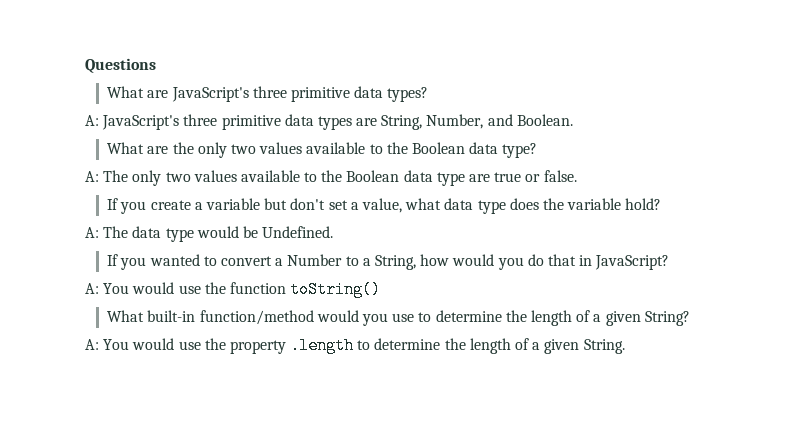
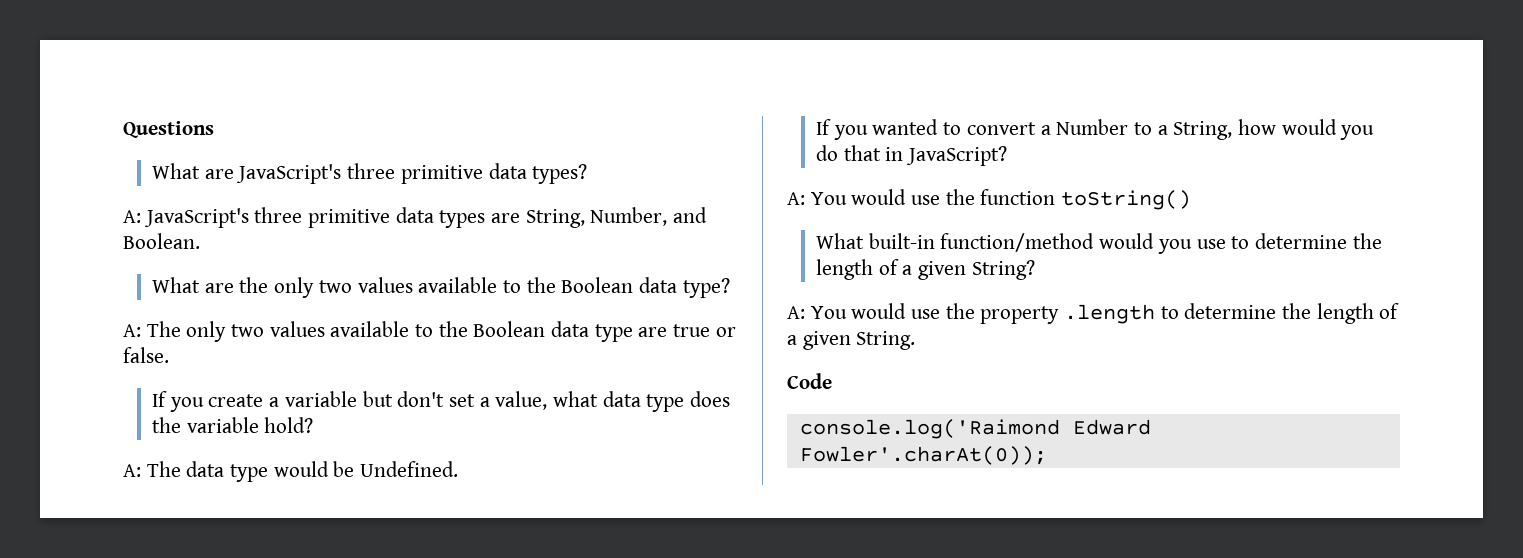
(625, 346) none -> [787,373,832,389] [799,419,1151,439] [799,446,1047,465] // Code // console.log('Raimond Edward Fowler'.charAt(0));

